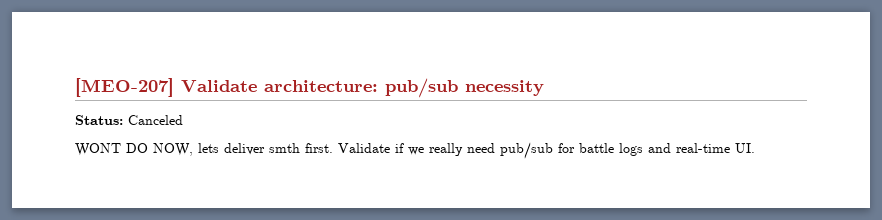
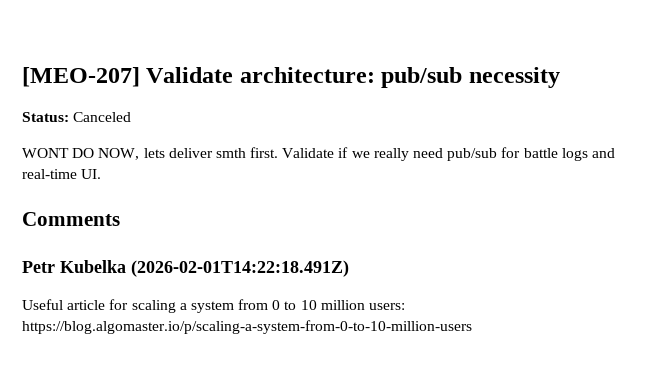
(755, 148) none -> [22,212,120,226] [22,260,349,277] [22,299,406,313] [22,320,472,334] // Comments // Petr Kubelka (2026-02-01T14:22:18.491Z) // Useful article for scaling a system from 0 to 10 million users: https://blog.algomaster.io/p/scaling-a-system-from-0-to-10-million-users

